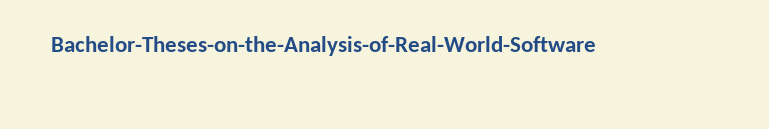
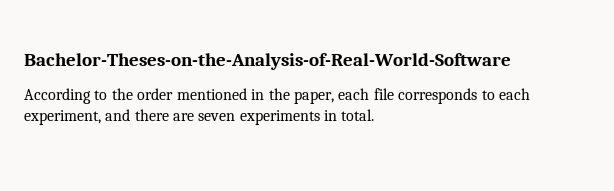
(596, 46) none -> [24,88,531,104] [24,109,375,125] // According to the order mentioned in the paper, each file corresponds to each experiment, and there are seven experiments in total.

